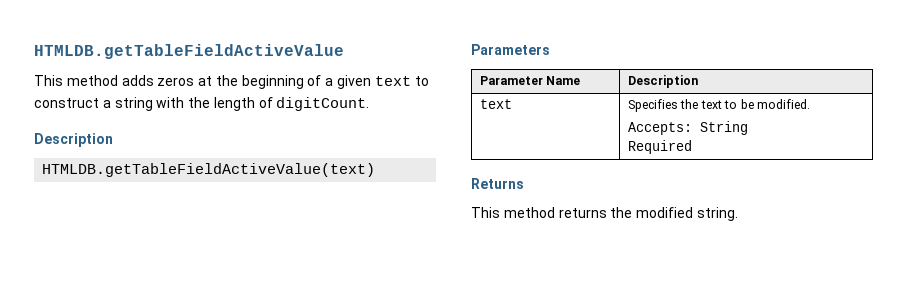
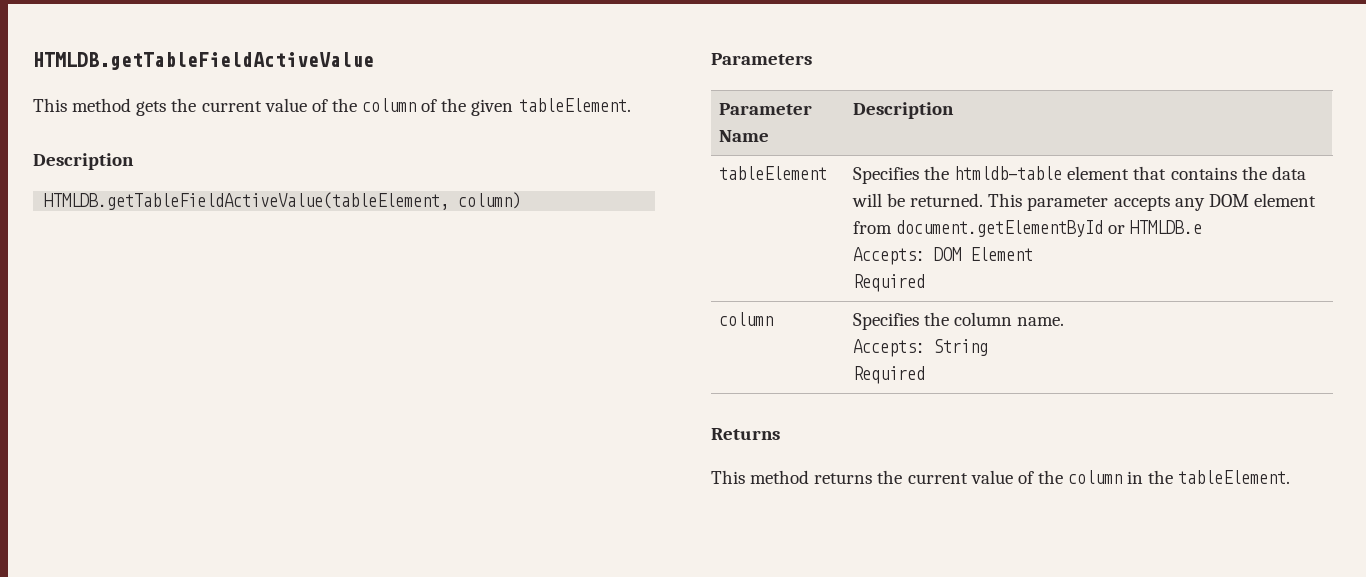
[121,75,429,89] [34,97,370,111] [34,133,113,147] [42,163,376,177] adds zeros at the beginning of a given text to construct a string with the length of digitCount. // Description // HTMLDB.getTableFieldActiveValue(text) -> [136,98,631,116] [33,153,134,170] [44,192,522,210] gets the current value of the column of the given tableElement. // Description // HTMLDB.getTableFieldActiveValue(tableElement, column)
[480,99,513,109] [628,99,810,112] text | Specifies the text to be modified. -> [718,166,827,180] [852,166,1306,184] [851,193,1316,211] [852,220,1203,237] [852,247,1033,265] [852,274,925,292] [718,312,773,326] [852,312,1065,330] tableElement | Specifies the htmldb-table element that contains the data will be returned. This parameter accepts any DOM element from document.getElementById or HTMLDB.e // Accepts: DOM Element // Required // column | Specifies the column name.
[636,207,738,221] modified string. -> [907,470,1291,484] current value of the column in the tableElement.

